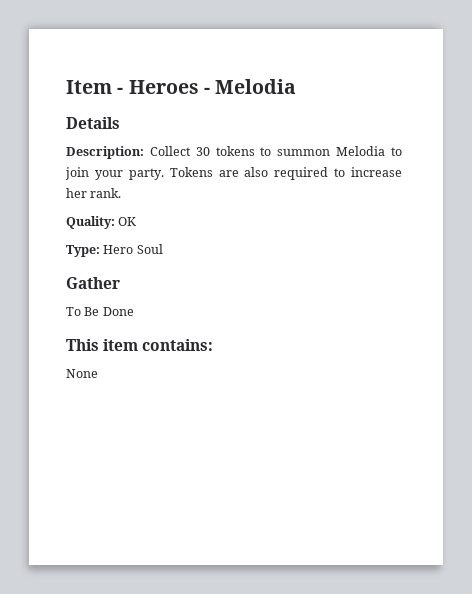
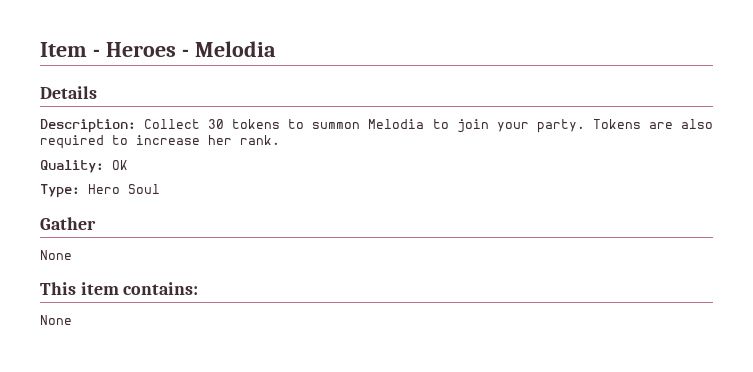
[66,307,134,316] // To Be Done -> [40,250,72,260] // None

